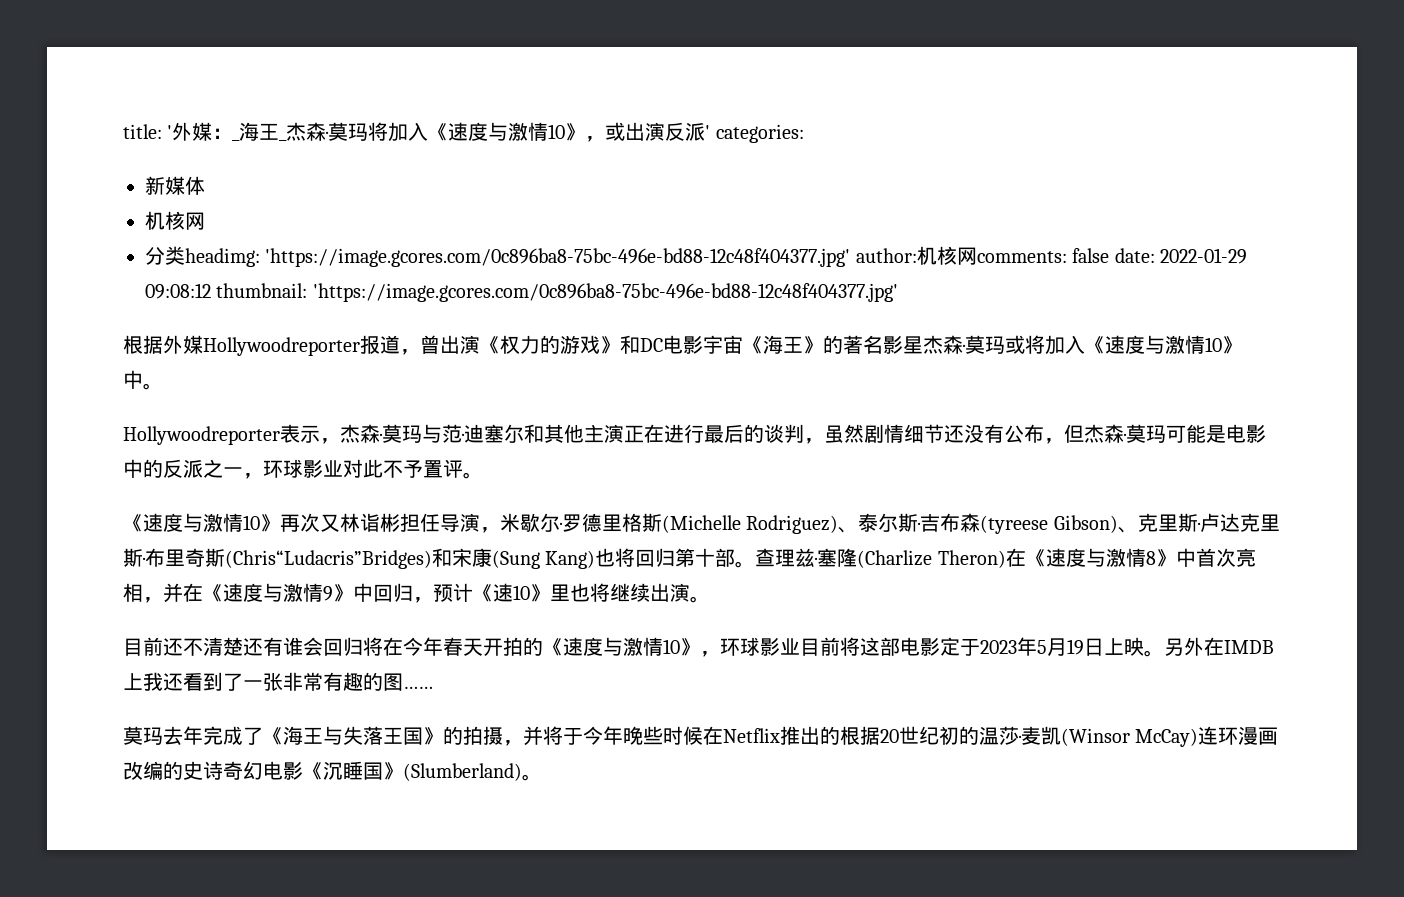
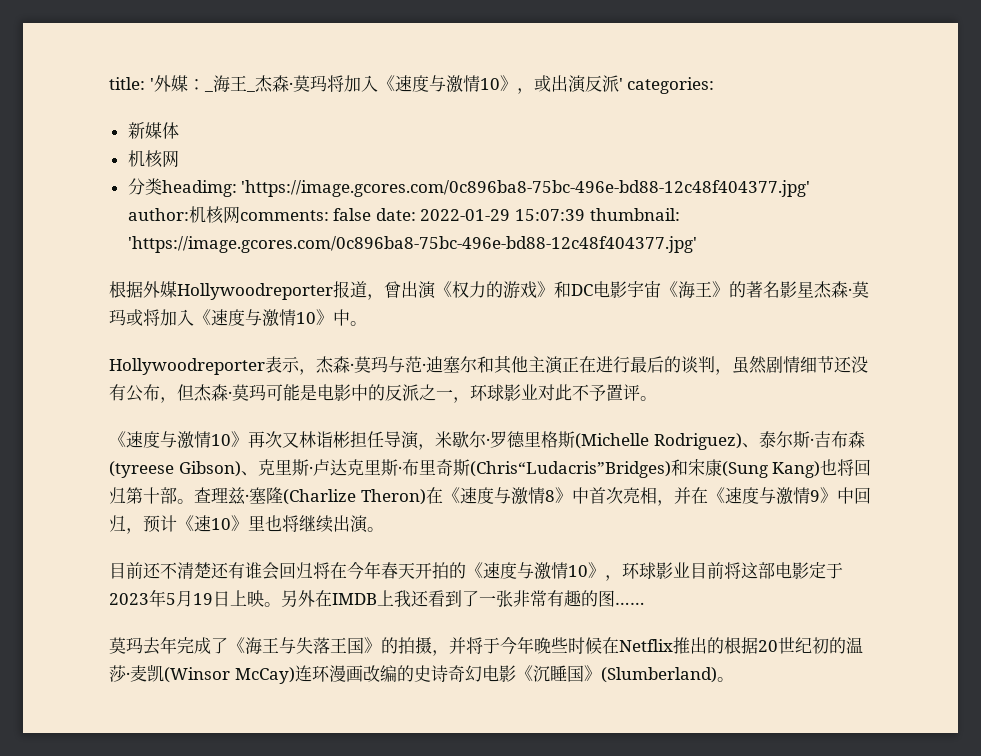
[145,283,211,299] 09:08:12 -> [515,209,586,221] 15:07:39

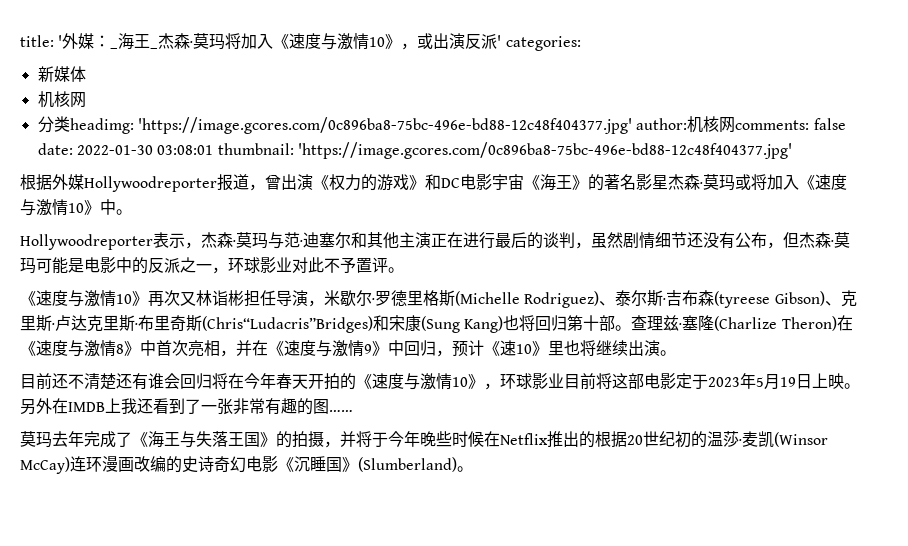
[420,209,586,221] 2022-01-29 15:07:39 -> [76,145,214,155] 2022-01-30 03:08:01

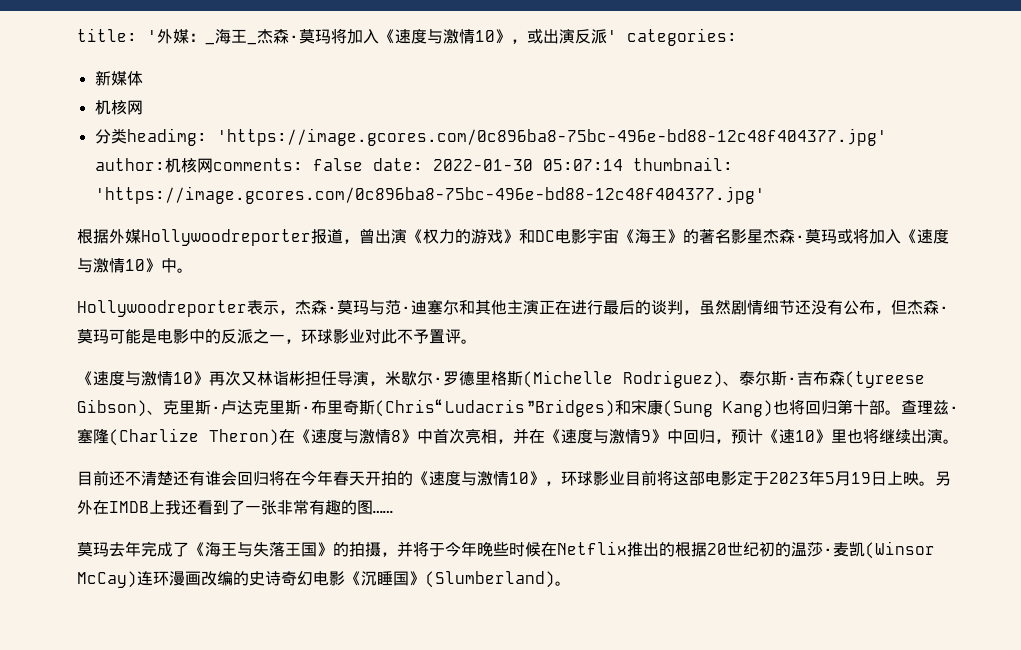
[157,145,214,155] 03:08:01 -> [542,159,623,171] 05:07:14

